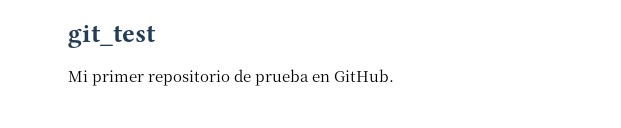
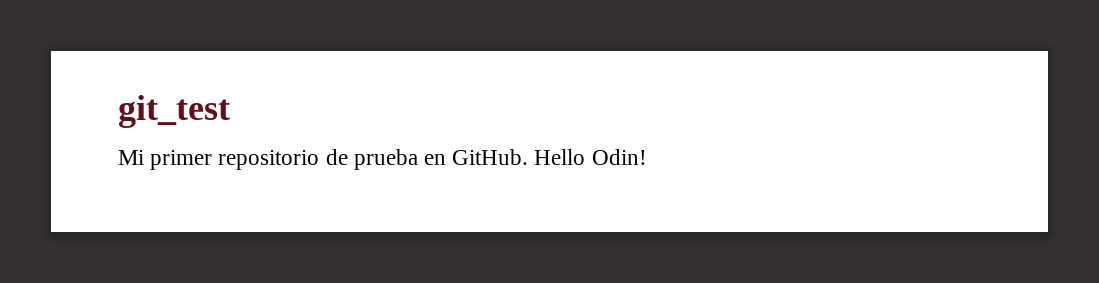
(395, 75) none -> [534,149,647,165] Hello Odin!

